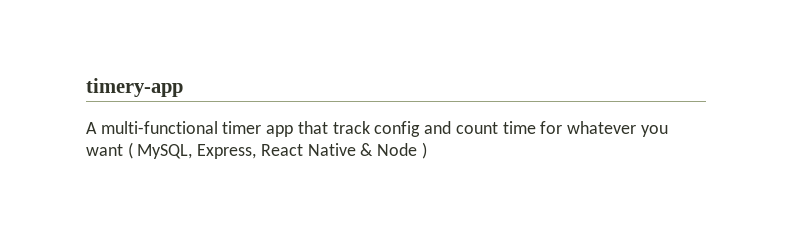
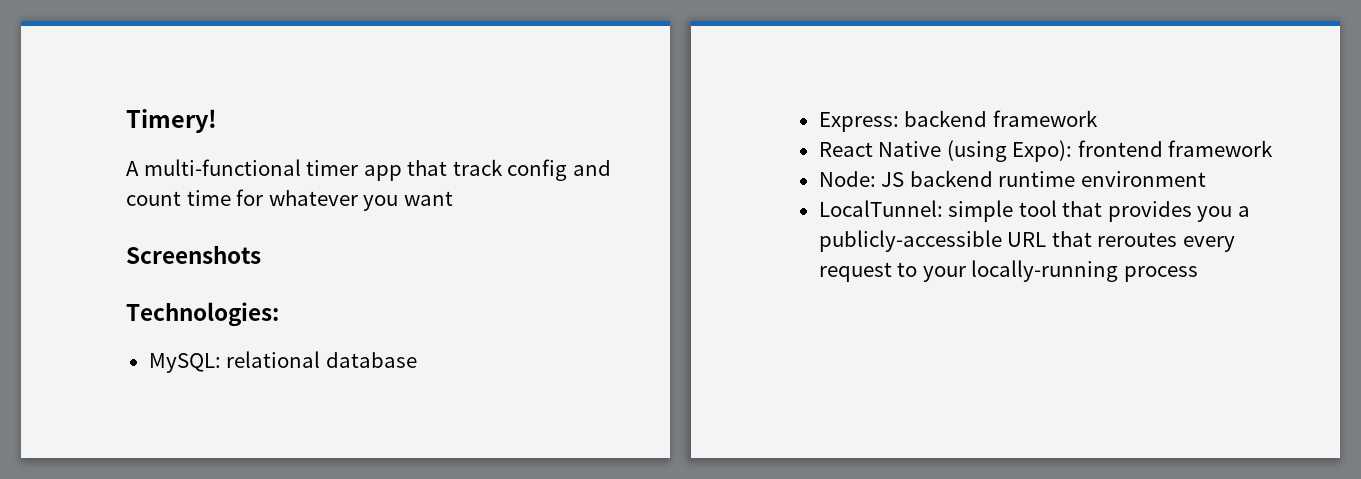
[86,78,183,97] timery-app -> [126,109,217,133] Timery!
[127,142,427,159] ( MySQL, Express, React Native & Node ) -> [126,245,261,264] [126,302,279,327] [148,351,417,373] [818,110,1098,132] [818,140,1274,162] [818,170,1206,187] [818,200,1250,222] [818,230,1235,252] [818,260,1198,282] // Screenshots // Technologies: // MySQL: relational database // Express: backend framework // React Native (using Expo): frontend framework // Node: JS backend runtime environment // LocalTunnel: simple tool that provides you a publicly-accessible URL that reroutes every request to your locally-running process

